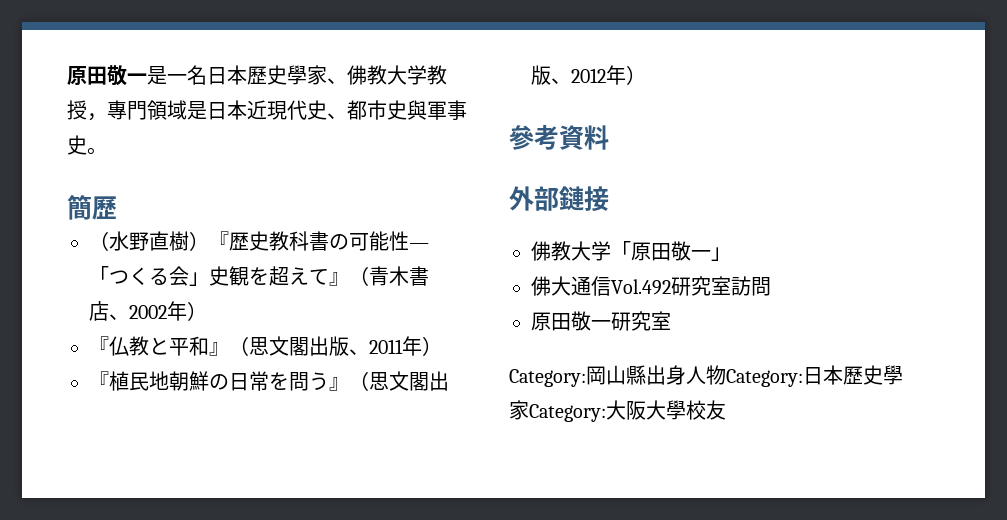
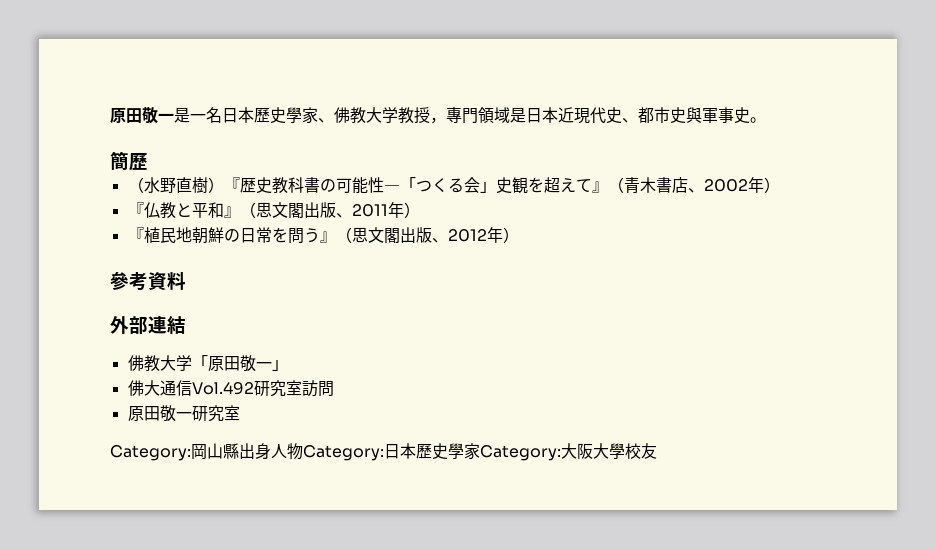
[559,186,609,211] 鏈接 -> [148,316,186,334] 連結

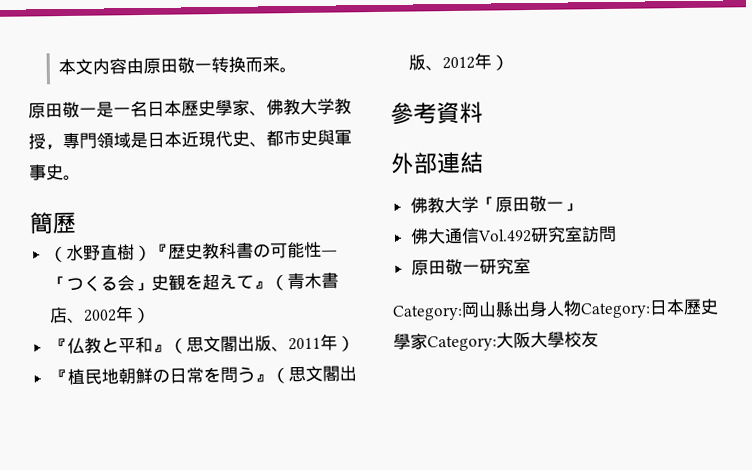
(110, 115) none -> [58,56,298,76] 本文内容由原田敬一转换而来。 //

